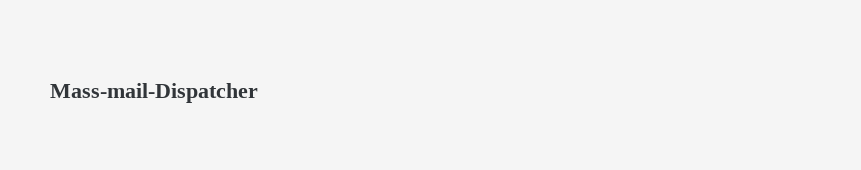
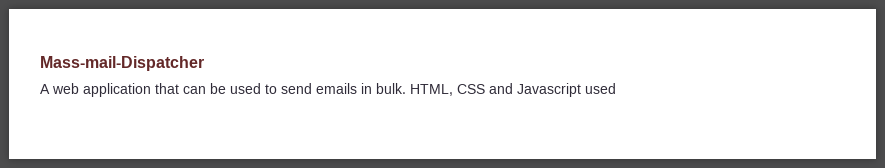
(258, 93) none -> [40,83,616,97] // A web application that can be used to send emails in bulk. HTML, CSS and Javascript used

